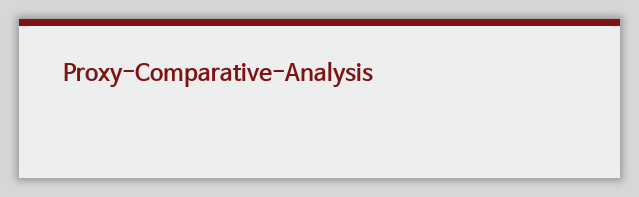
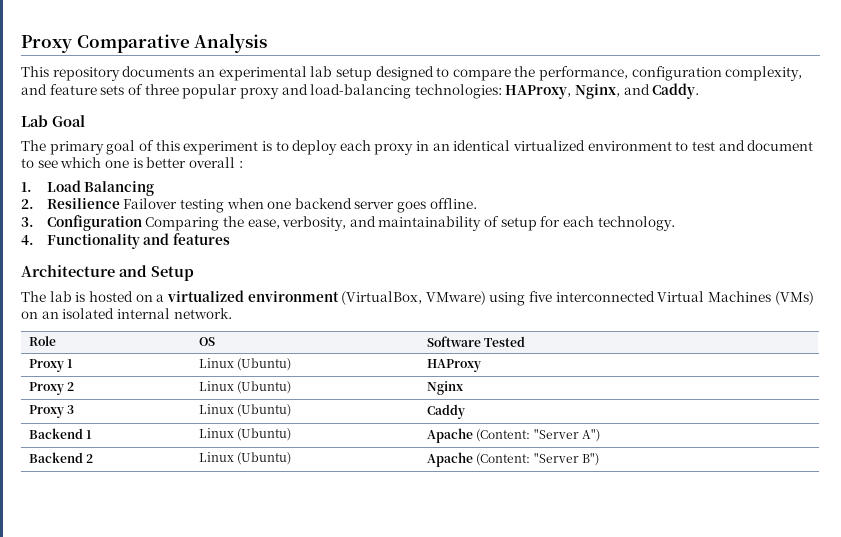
[63,61,373,88] Proxy-Comparative-Analysis -> [21,33,268,53] [21,66,803,81] [21,83,700,99] [21,115,85,127] [21,140,814,155] [21,157,243,168] [21,180,155,196] [21,198,477,213] [21,215,675,231] [21,233,230,249] [21,265,194,281] [21,290,814,306] [21,308,232,319] [29,336,57,346] [199,337,216,346] [427,336,526,347] [29,359,74,372] [199,358,292,371] [427,359,482,372] [29,382,75,395] [199,381,292,394] [427,381,465,395] [29,405,75,418] [199,404,292,417] [427,404,466,419] [29,428,93,439] [199,428,292,441] [427,428,600,443] [29,452,94,463] [199,452,292,465] [427,452,599,467] Proxy Comparative Analysis // This repository documents an experimental lab setup designed to compare the performance, configuration complexity, and feature sets of three popular proxy and load-balancing technologies: HAProxy, Nginx, and Caddy. // Lab Goal // The primary goal of this experiment is to deploy each proxy in an identical virtualized environment to test and document to see which one is better overall : // 1. Load Balancing // 2. Resilience Failover testing when one backend server goes offline. // 3. Configuration Comparing the ease, verbosity, and maintainability of setup for each technology. // 4. Functionality and features // Architecture and Setup // The lab is hosted on a virtualized environment (VirtualBox, VMware) using five interconnected Virtual Machines (VMs) on an isolated internal network. // Role | OS | Software Tested // Proxy 1 | Linux (Ubuntu) | HAProxy // Proxy 2 | Linux (Ubuntu) | Nginx // Proxy 3 | Linux (Ubuntu) | Caddy // Backend 1 | Linux (Ubuntu) | Apache (Content: "Server A") // Backend 2 | Linux (Ubuntu) | Apache (Content: "Server B")

